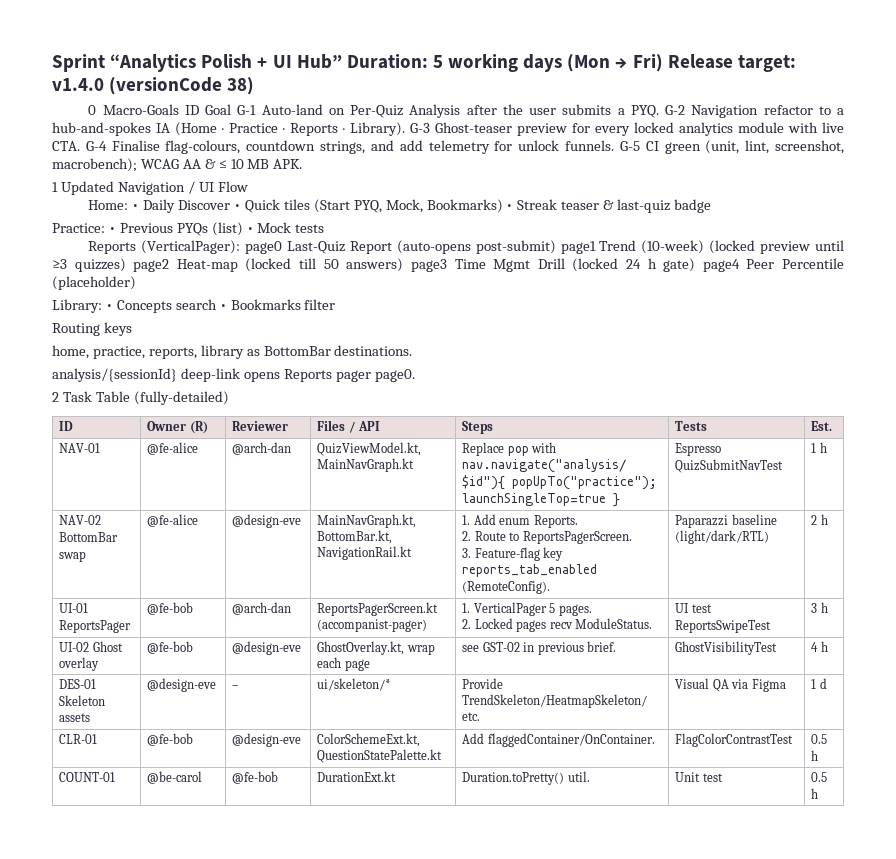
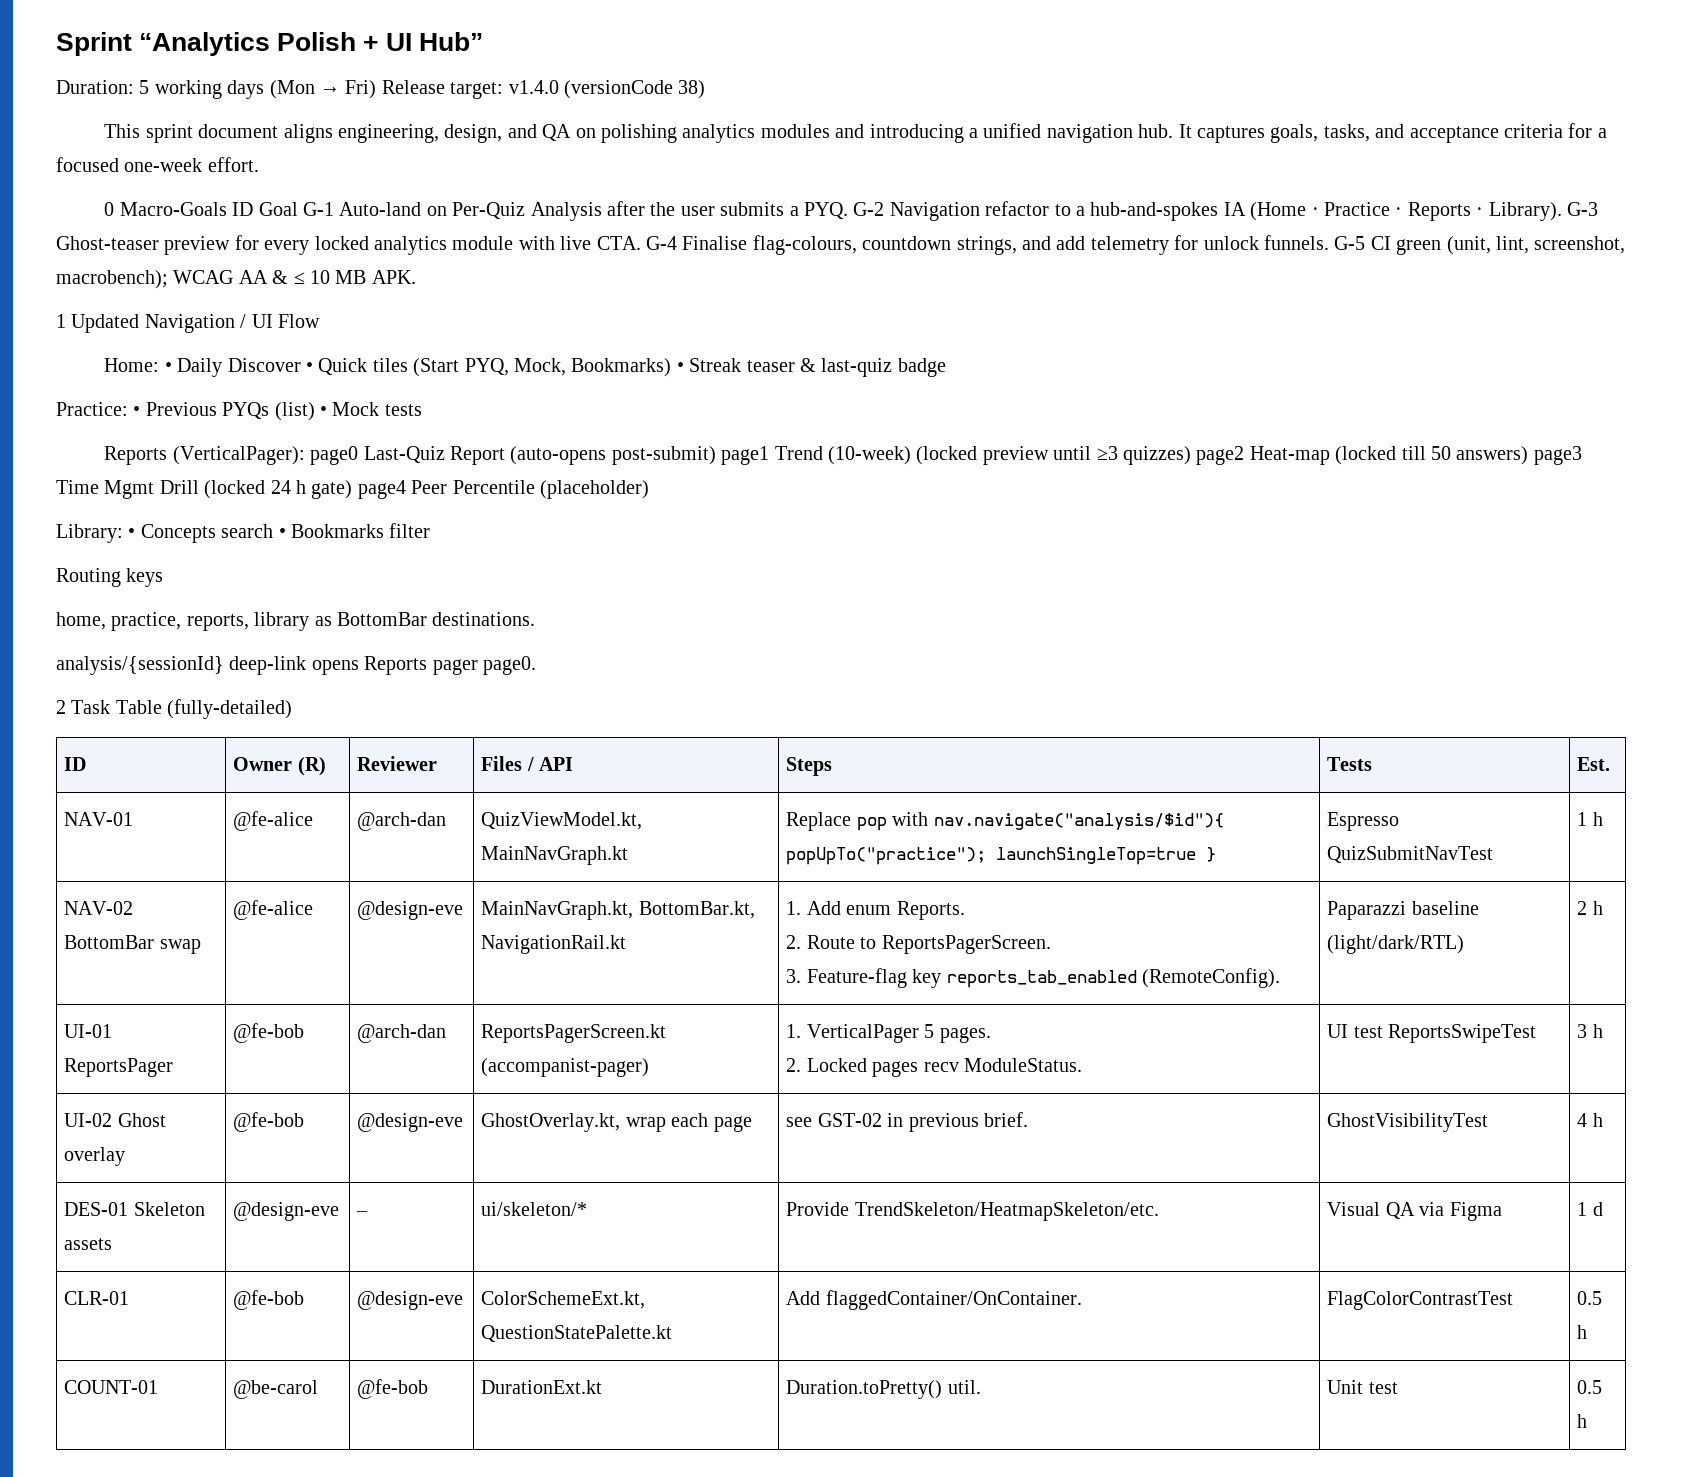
(342, 61) none -> (483, 41) //
(255, 86) none -> [104,123,1607,143] [56,157,259,172] // This sprint document aligns engineering, design, and QA on polishing analytics modules and introducing a unified navigation hub. It captures goals, tasks, and acceptance criteria for a focused one-week effort.

